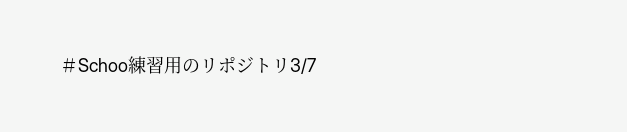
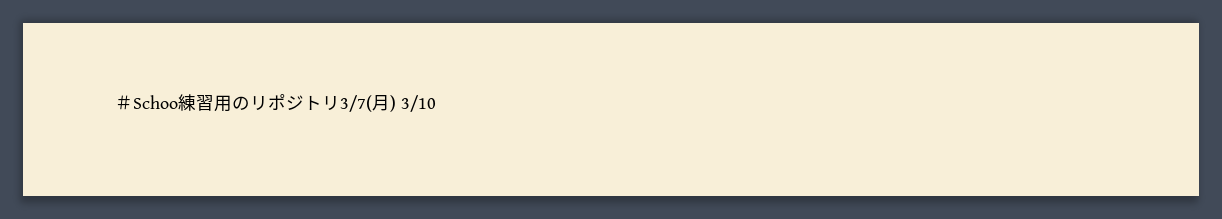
[290,58,316,74] 3/7 -> [340,95,436,112] 3/7(月) 3/10

